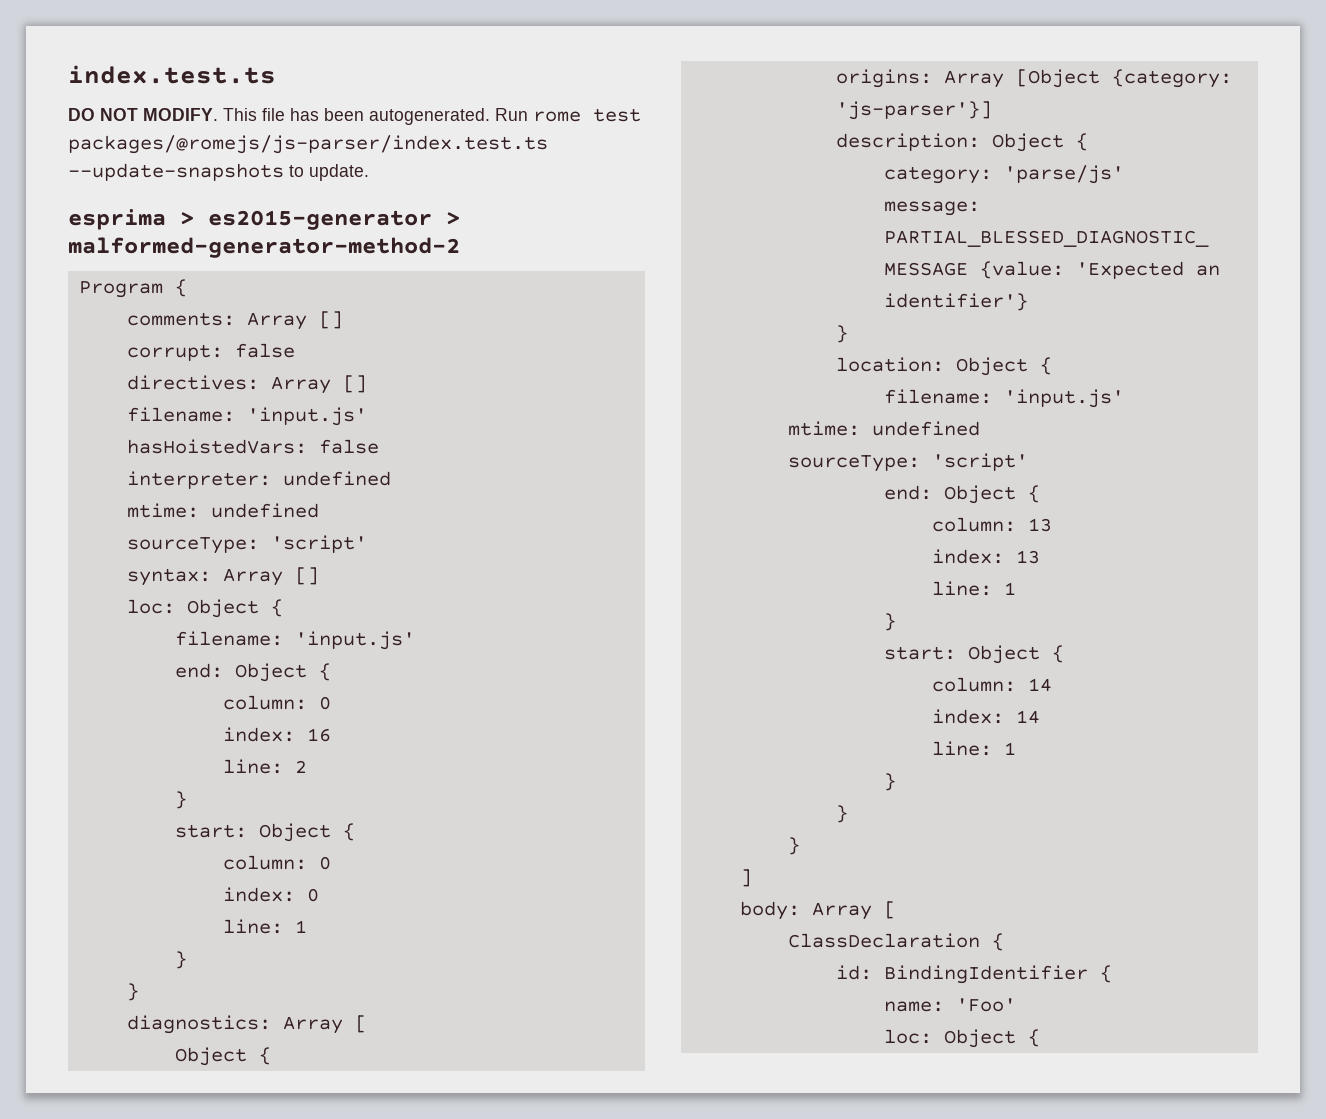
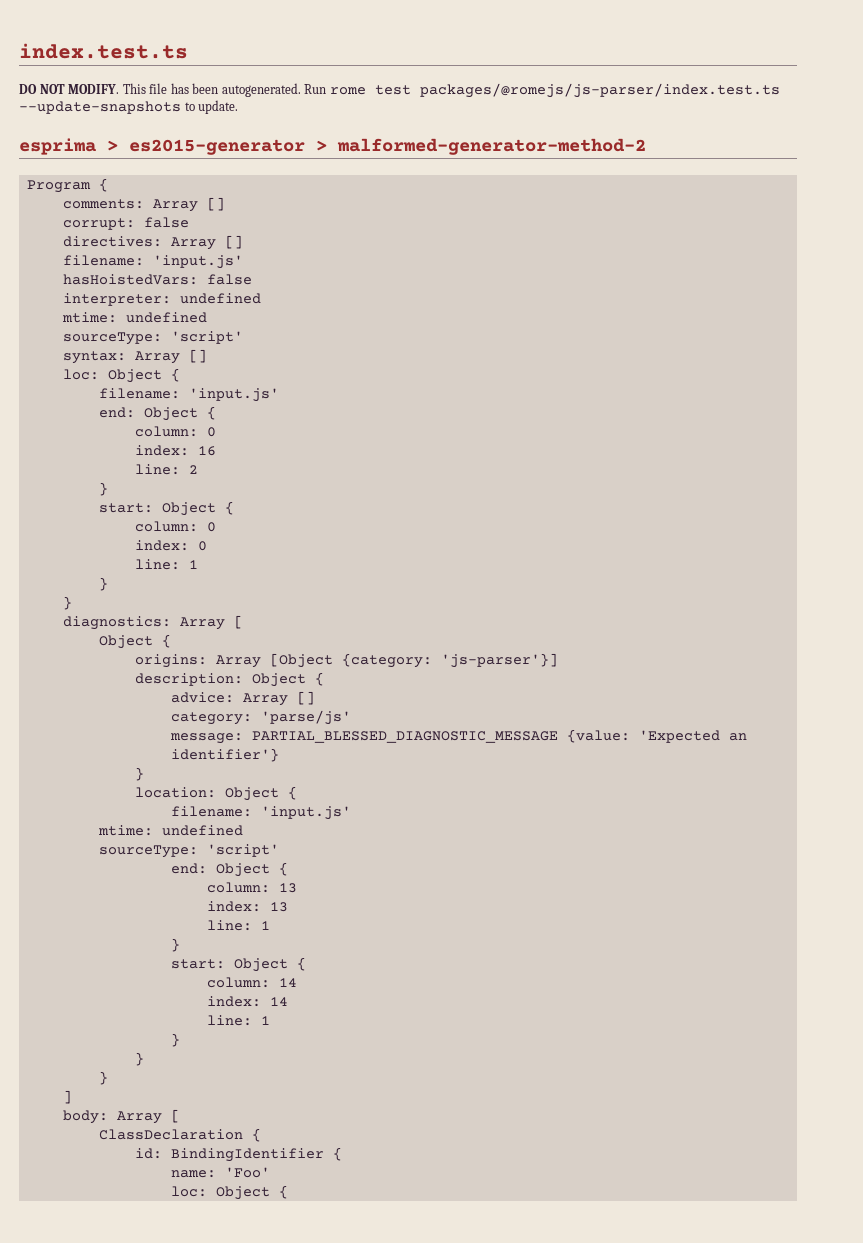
(1088, 142) none -> [170,691,315,706] // advice: Array []

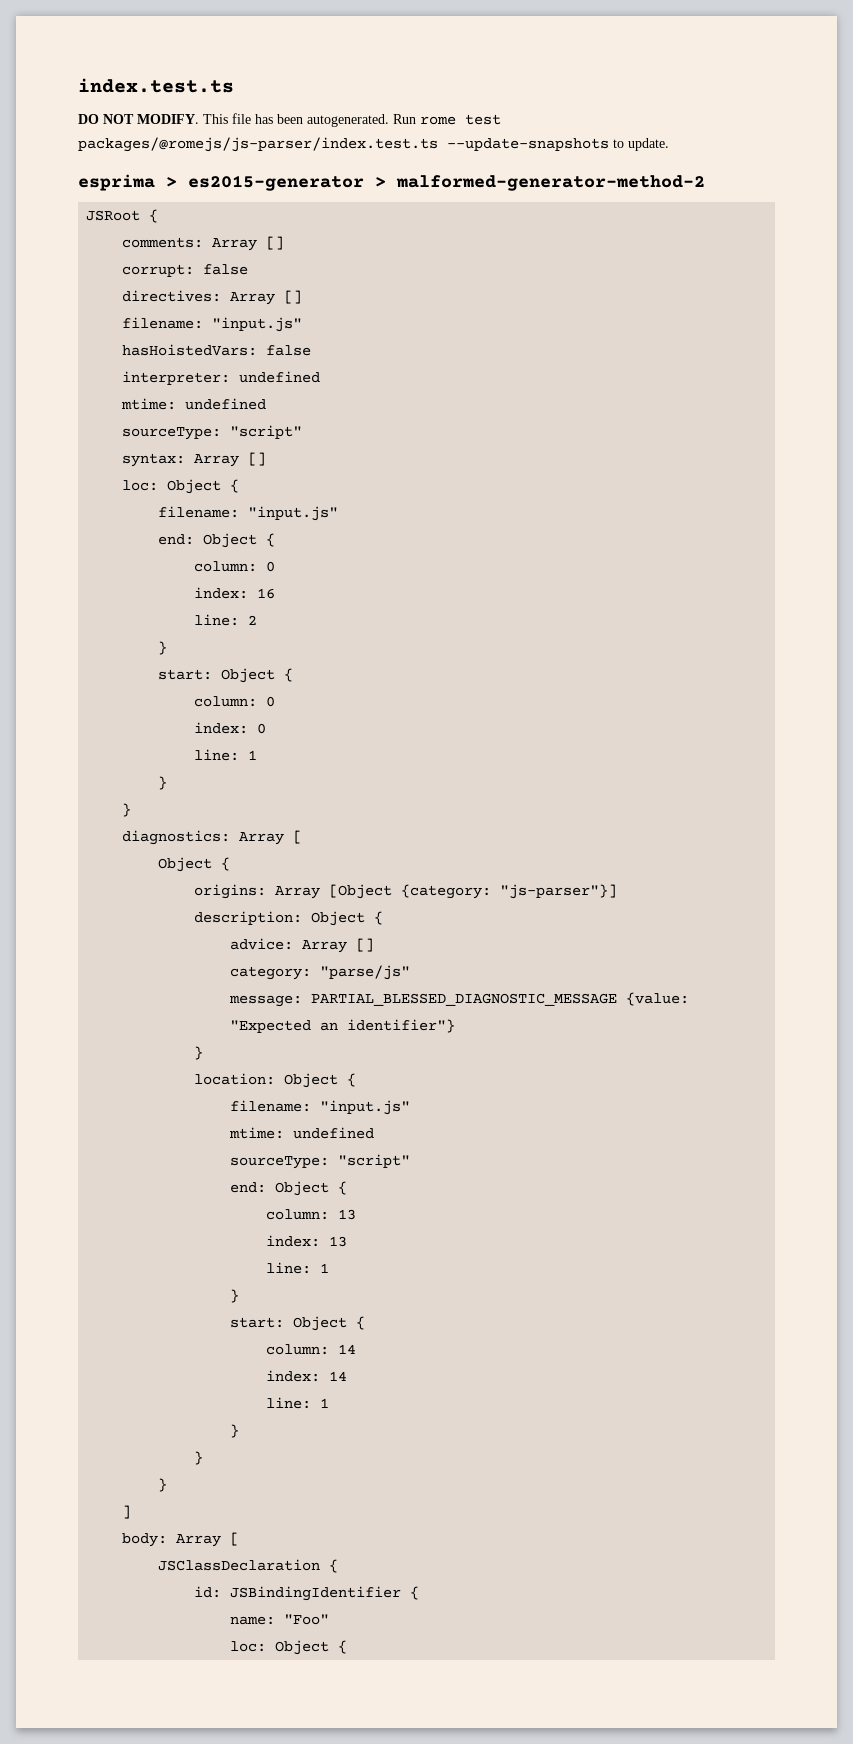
[26,180,91,193] Program -> [86,210,141,221] JSRoot
[152,255,243,269] 'input.js' -> [212,317,303,332] "input.js"
[170,331,243,344] 'script' -> [230,425,303,439] "script"
[188,388,279,402] 'input.js' -> [248,506,339,521] "input.js"
[440,653,558,668] 'js-parser'}] -> [500,884,618,899] "js-parser"}]
[260,710,351,725] 'parse/js' -> [320,965,411,980] "parse/js"
[638,730,747,743] [170,748,279,762] 'Expected an identifier'} -> [230,1019,456,1033] "Expected an identifier"}
[260,806,351,820] [97,825,243,836] [98,844,279,858] 'input.js' // mtime: undefined // sourceType: 'script' -> [320,1100,411,1115] [229,1127,375,1139] [230,1154,411,1169] "input.js" // mtime: undefined // sourceType: "script"
[98,1129,243,1140] ClassDeclaration -> [158,1559,321,1571] JSClassDeclaration
[170,1148,324,1162] BindingIdentifier -> [230,1586,402,1601] JSBindingIdentifier
[224,1167,270,1178] 'Foo' -> [284,1614,330,1625] "Foo"

